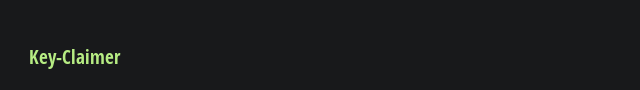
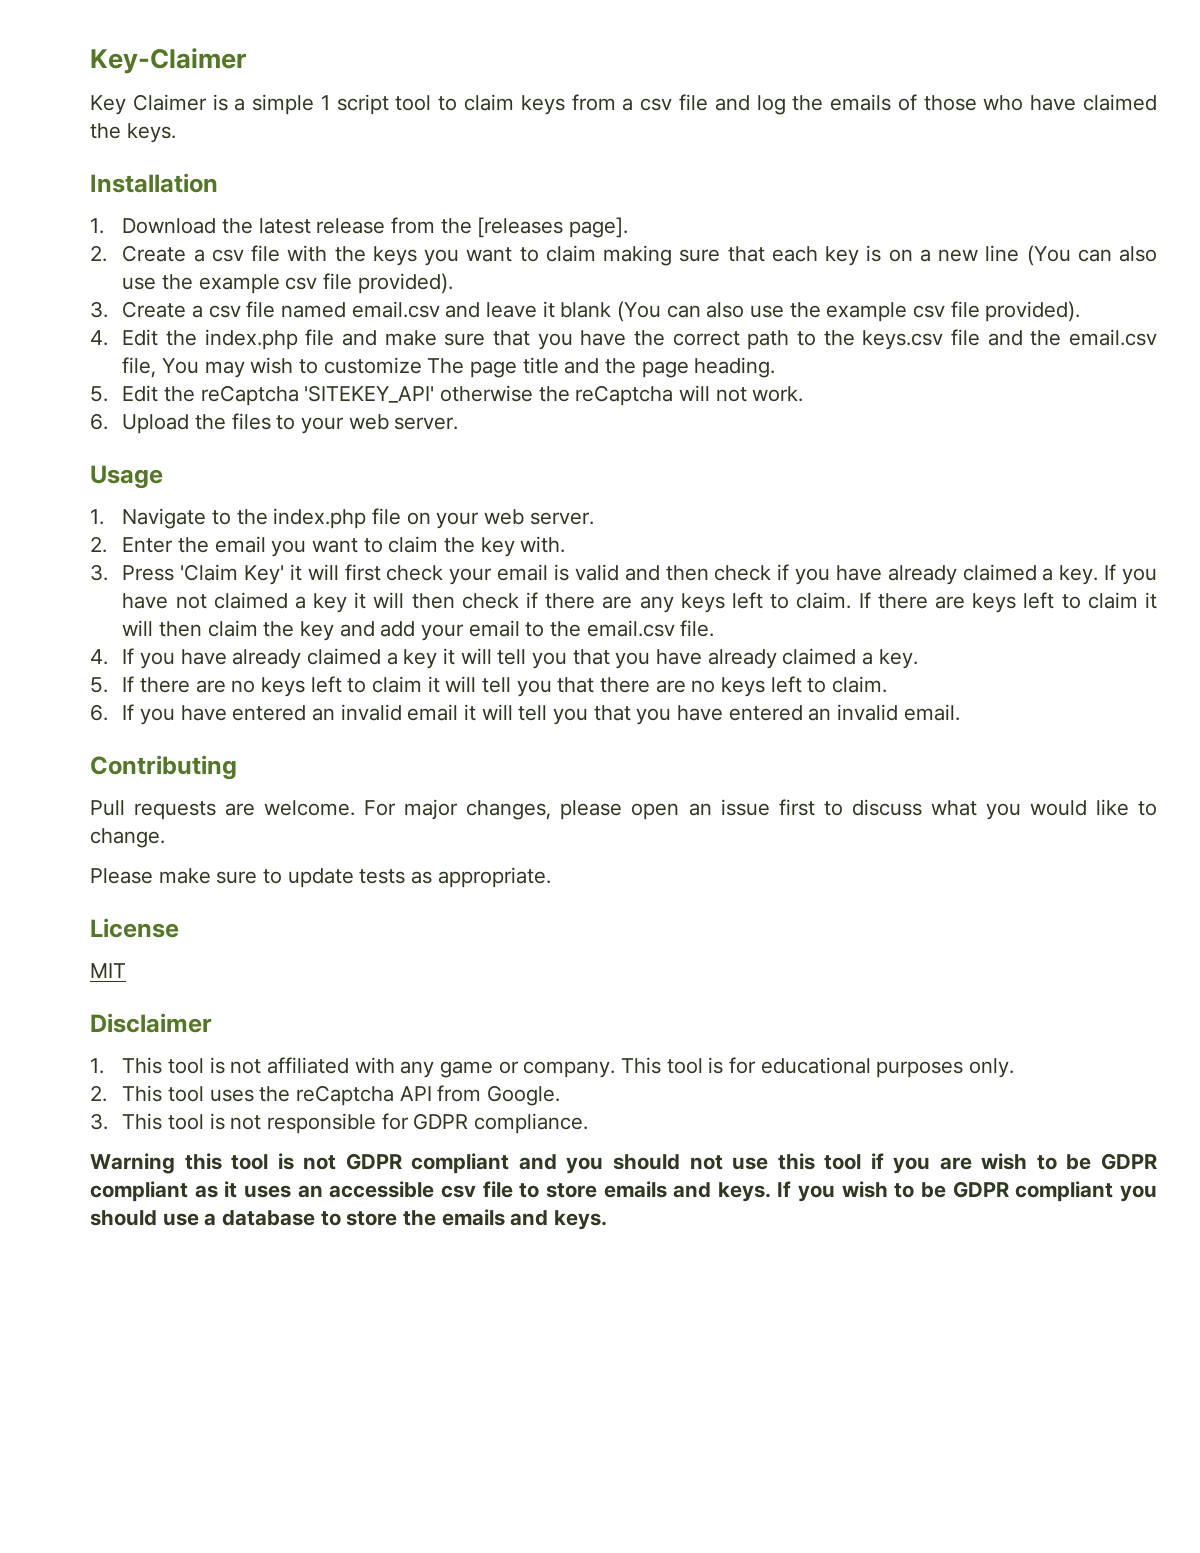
(121, 59) none -> [90,94,1157,115] [90,123,176,143] [90,173,218,193] [90,217,629,238] [90,245,1157,266] [122,273,453,294] [90,301,1081,322] [90,329,1158,350] [122,357,776,378] [90,385,804,406] [90,413,459,434] [90,465,163,489] [90,508,594,529] [90,536,566,557] [90,564,1158,585] [122,592,1157,613] [122,620,715,641] [90,648,918,669] [90,676,888,697] [90,704,960,725] [90,755,237,780] [90,799,1157,820] [90,828,165,848] [90,867,551,888] [90,918,179,938] [90,963,126,978] [90,1013,212,1033] [90,1057,1015,1078] [90,1085,561,1106] [90,1113,589,1134] [90,1153,1157,1174] [90,1181,1157,1202] [90,1209,608,1230] // Key Claimer is a simple 1 script tool to claim keys from a csv file and log the emails of those who have claimed the keys. // Installation // 1. Download the latest release from the [releases page]. // 2. Create a csv file with the keys you want to claim making sure that each key is on a new line (You can also use the example csv file provided). // 3. Create a csv file named email.csv and leave it blank (You can also use the example csv file provided). // 4. Edit the index.php file and make sure that you have the correct path to the keys.csv file and the email.csv file, You may wish to customize The page title and the page heading. // 5. Edit the reCaptcha 'SITEKEY_API' otherwise the reCaptcha will not work. // 6. Upload the files to your web server. // Usage // 1. Navigate to the index.php file on your web server. // 2. Enter the email you want to claim the key with. // 3. Press 'Claim Key' it will first check your email is valid and then check if you have already claimed a key. If you have not claimed a key it will then check if there are any keys left to claim. If there are keys left to claim it will then claim the key and add your email to the email.csv file. // 4. If you have already claimed a key it will tell you that you have already claimed a key. // 5. If there are no keys left to claim it will tell you that there are no keys left to claim. // 6. If you have entered an invalid email it will tell you that you have entered an invalid email. // Contributing // Pull requests are welcome. For major changes, please open an issue first to discuss what you would like to change. // Please make sure to update tests as appropriate. // License // MIT // Disclaimer // 1. This tool is not affiliated with any game or company. This tool is for educational purposes only. // 2. This tool uses the reCaptcha API from Google. // 3. This tool is not responsible for GDPR compliance. // Warning this tool is not GDPR compliant and you should not use this tool if you are wish to be GDPR compliant as it uses an accessible csv file to store emails and keys. If you wish to be GDPR compliant you should use a database to store the emails and keys.

